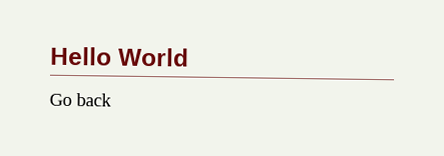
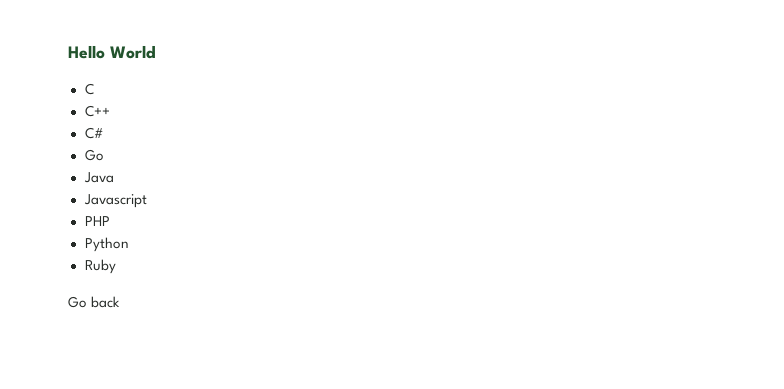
(189, 57) none -> [84,83,94,95] [84,105,110,117] [84,127,103,139] [84,149,104,161] [83,172,114,183] [83,194,147,208] [84,216,110,226] [84,237,129,252] [84,259,116,274] // C // C++ // C# // Go // Java // Javascript // PHP // Python // Ruby

